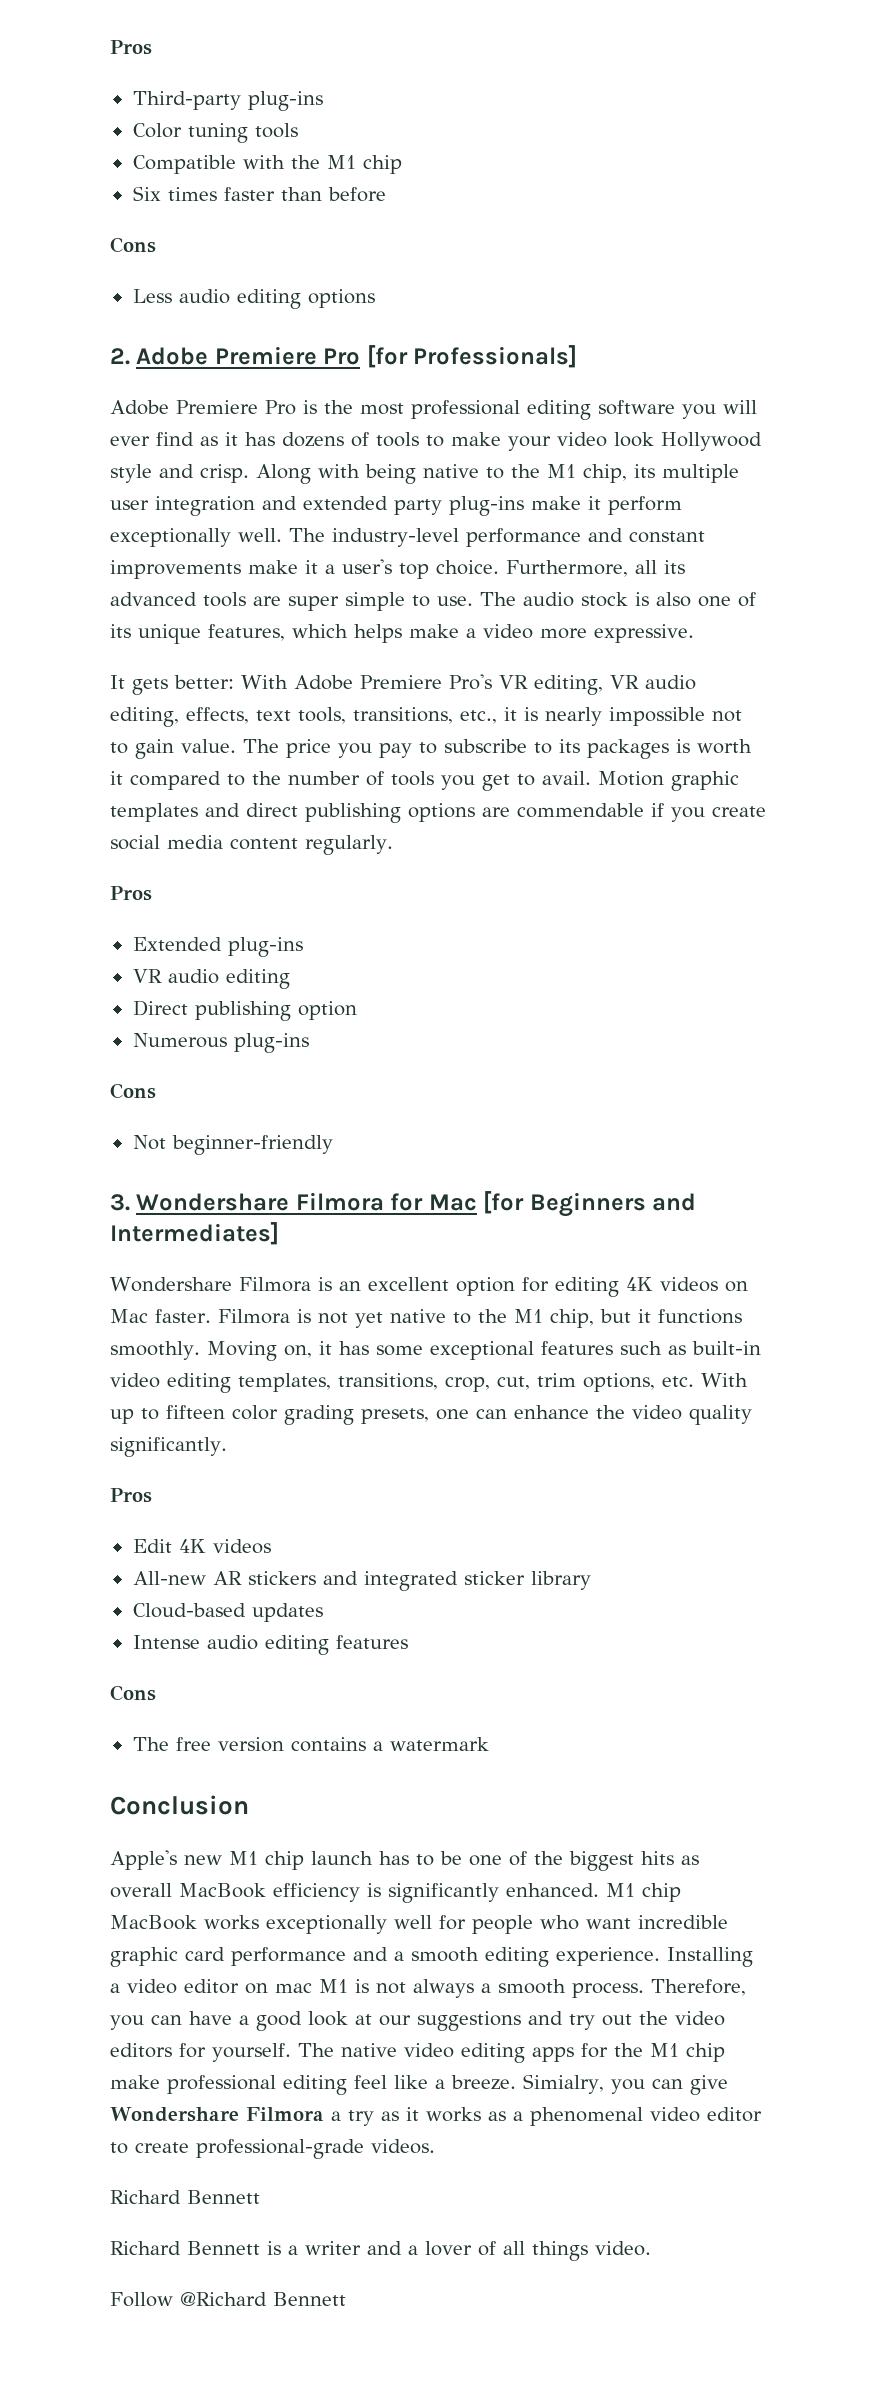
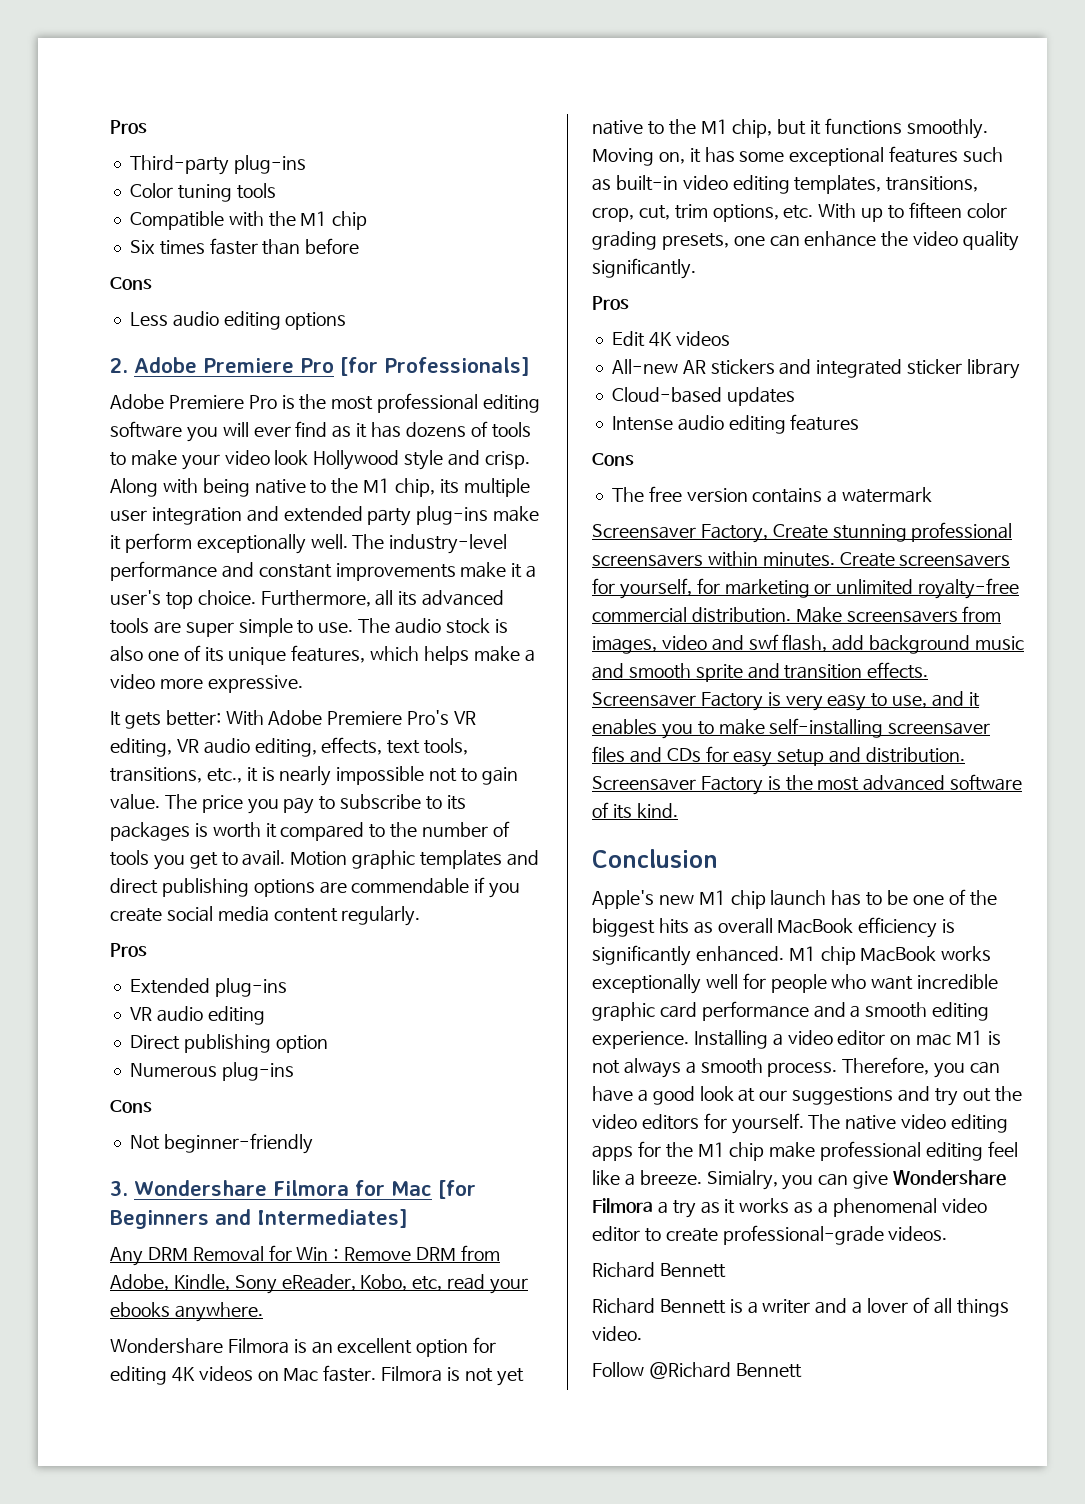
(279, 1233) none -> [110,1245,501,1266] [110,1274,529,1294] [110,1302,263,1322] // Any DRM Removal for Win：Remove DRM from Adobe, Kindle, Sony eReader, Kobo, etc, read your ebooks anywhere.
(489, 1744) none -> [592,522,1013,543] [592,551,1011,567] [592,578,1020,599] [592,606,1002,623] [592,634,1024,654] [592,662,929,682] [592,691,980,711] [592,718,991,739] [592,746,965,767] [592,774,1023,795] [592,802,678,819] // Screensaver Factory, Create stunning professional screensavers within minutes. Create screensavers for yourself, for marketing or unlimited royalty-free commercial distribution. Make screensavers from images, video and swf flash, add background music and smooth sprite and transition effects. Screensaver Factory is very easy to use, and it enables you to make self-installing screensaver files and CDs for easy setup and distribution. Screensaver Factory is the most advanced software of its kind.

